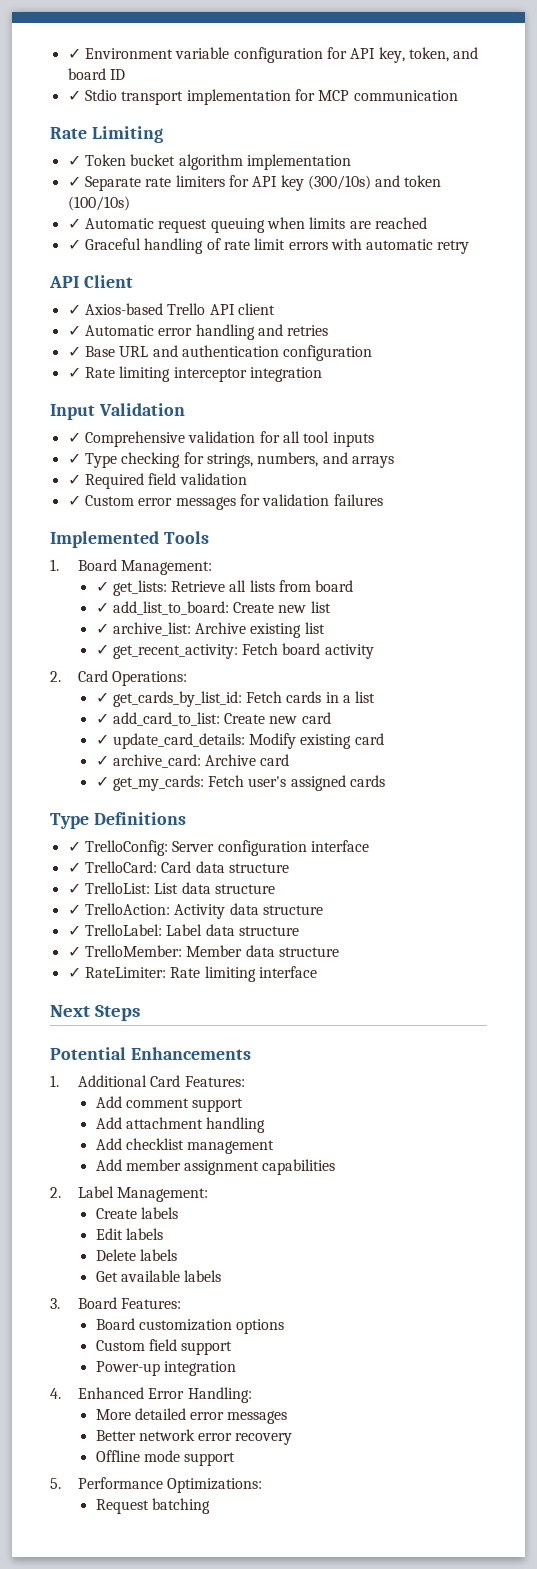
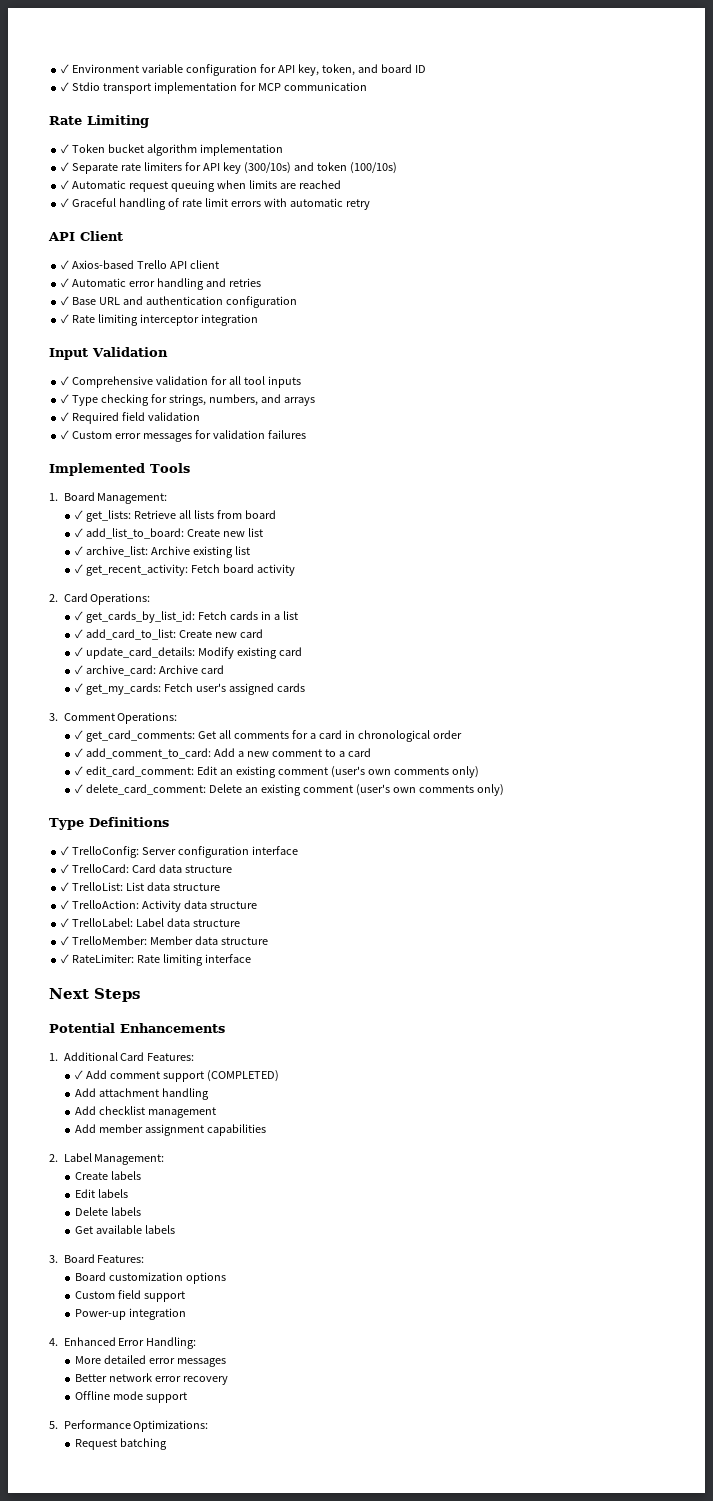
(386, 781) none -> [49,712,178,724] [75,730,462,742] [75,748,371,759] [75,766,479,778] [75,784,504,796] // 3. Comment Operations: // ✓ get_card_comments: Get all comments for a card in chronological order // ✓ add_comment_to_card: Add a new comment to a card // ✓ edit_card_comment: Edit an existing comment (user's own comments only) // ✓ delete_card_comment: Delete an existing comment (user's own comments only)
(245, 1081) none -> [75,1070,84,1080] ✓
(244, 1105) none -> [207,1070,280,1082] (COMPLETED)

